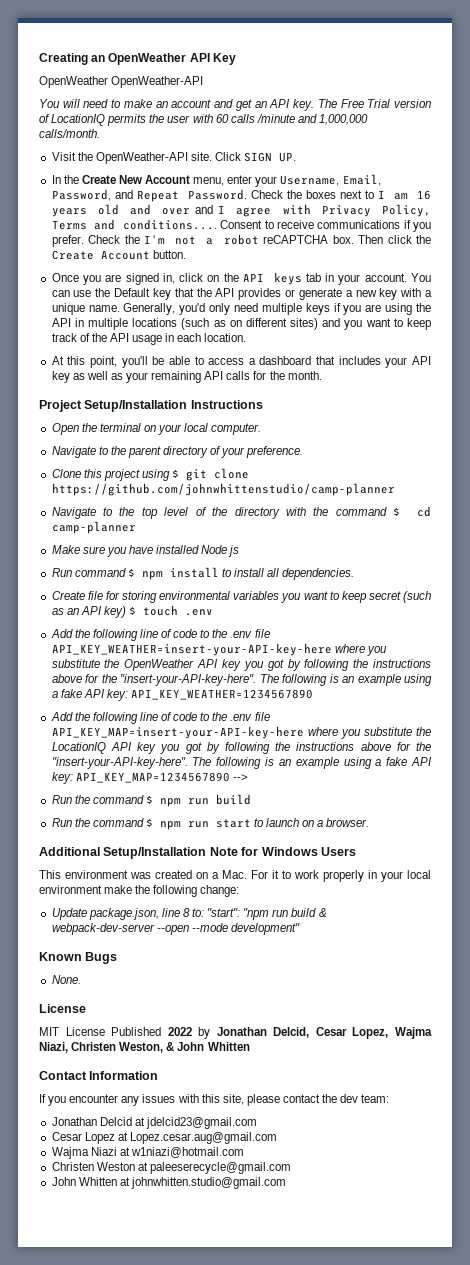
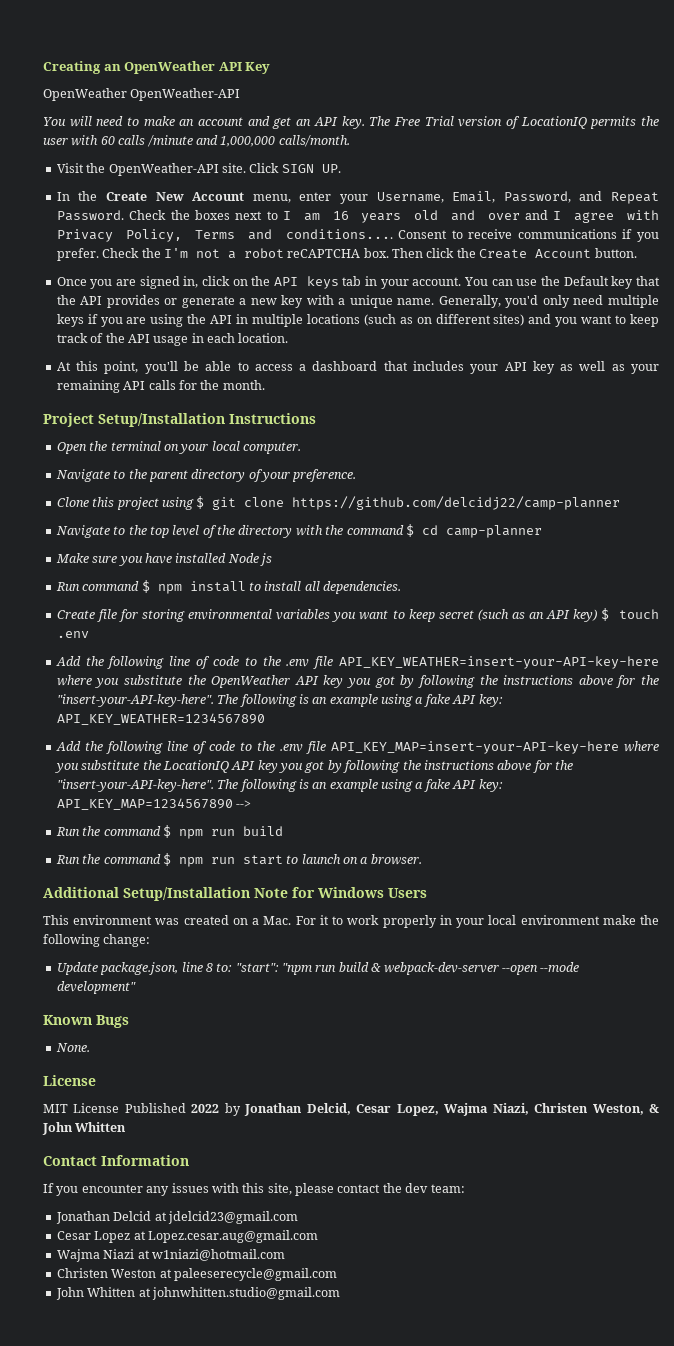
[51,483,395,496] https://github.com/johnwhittenstudio/camp-planner -> [292,496,621,510] https://github.com/delcidj22/camp-planner

